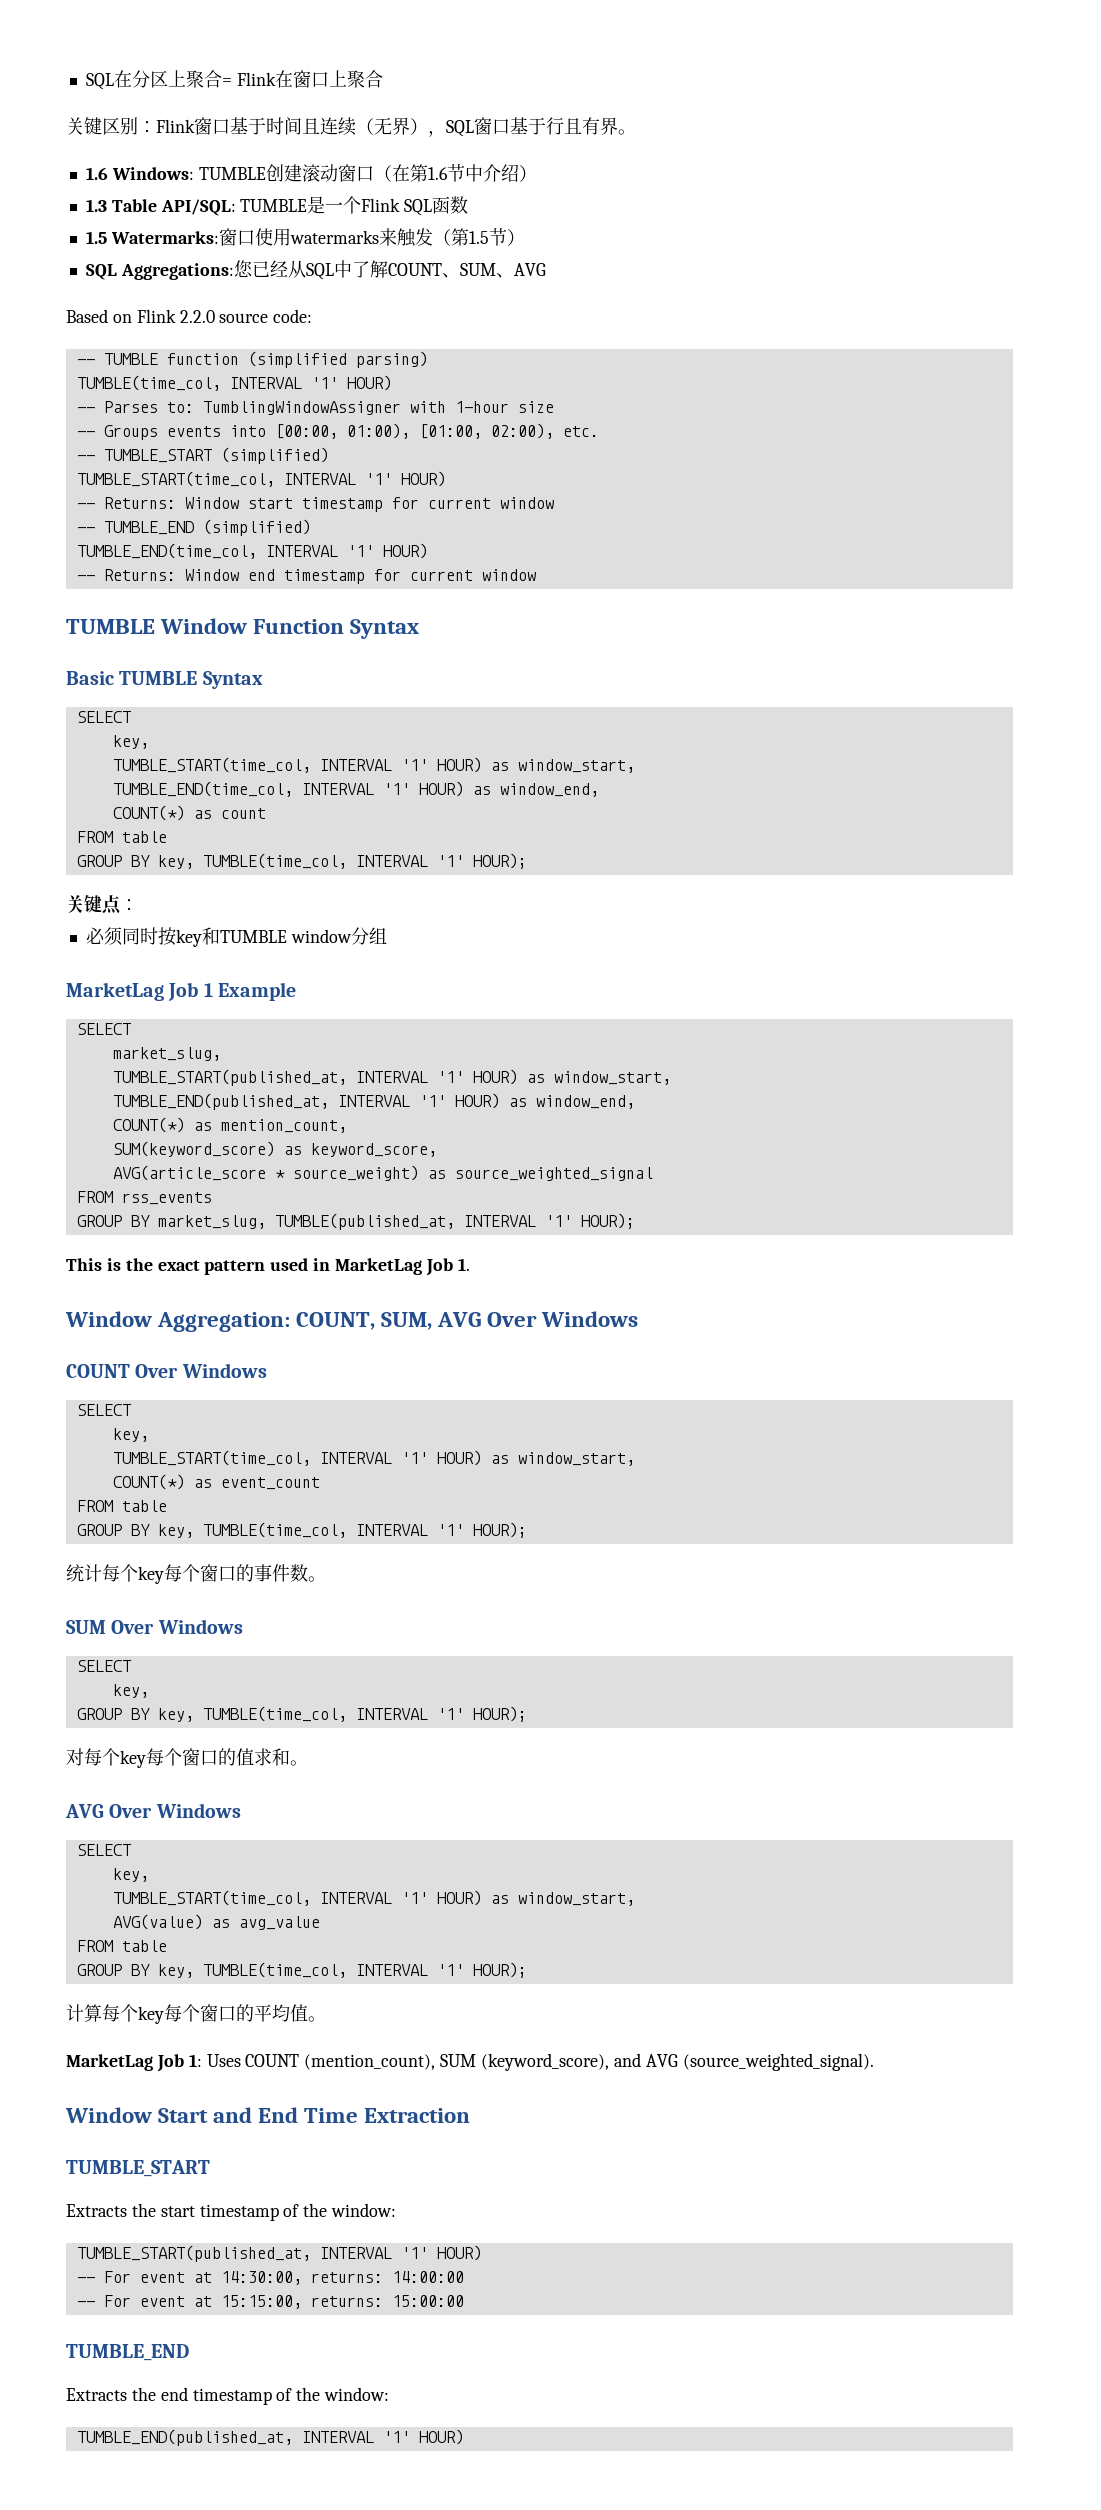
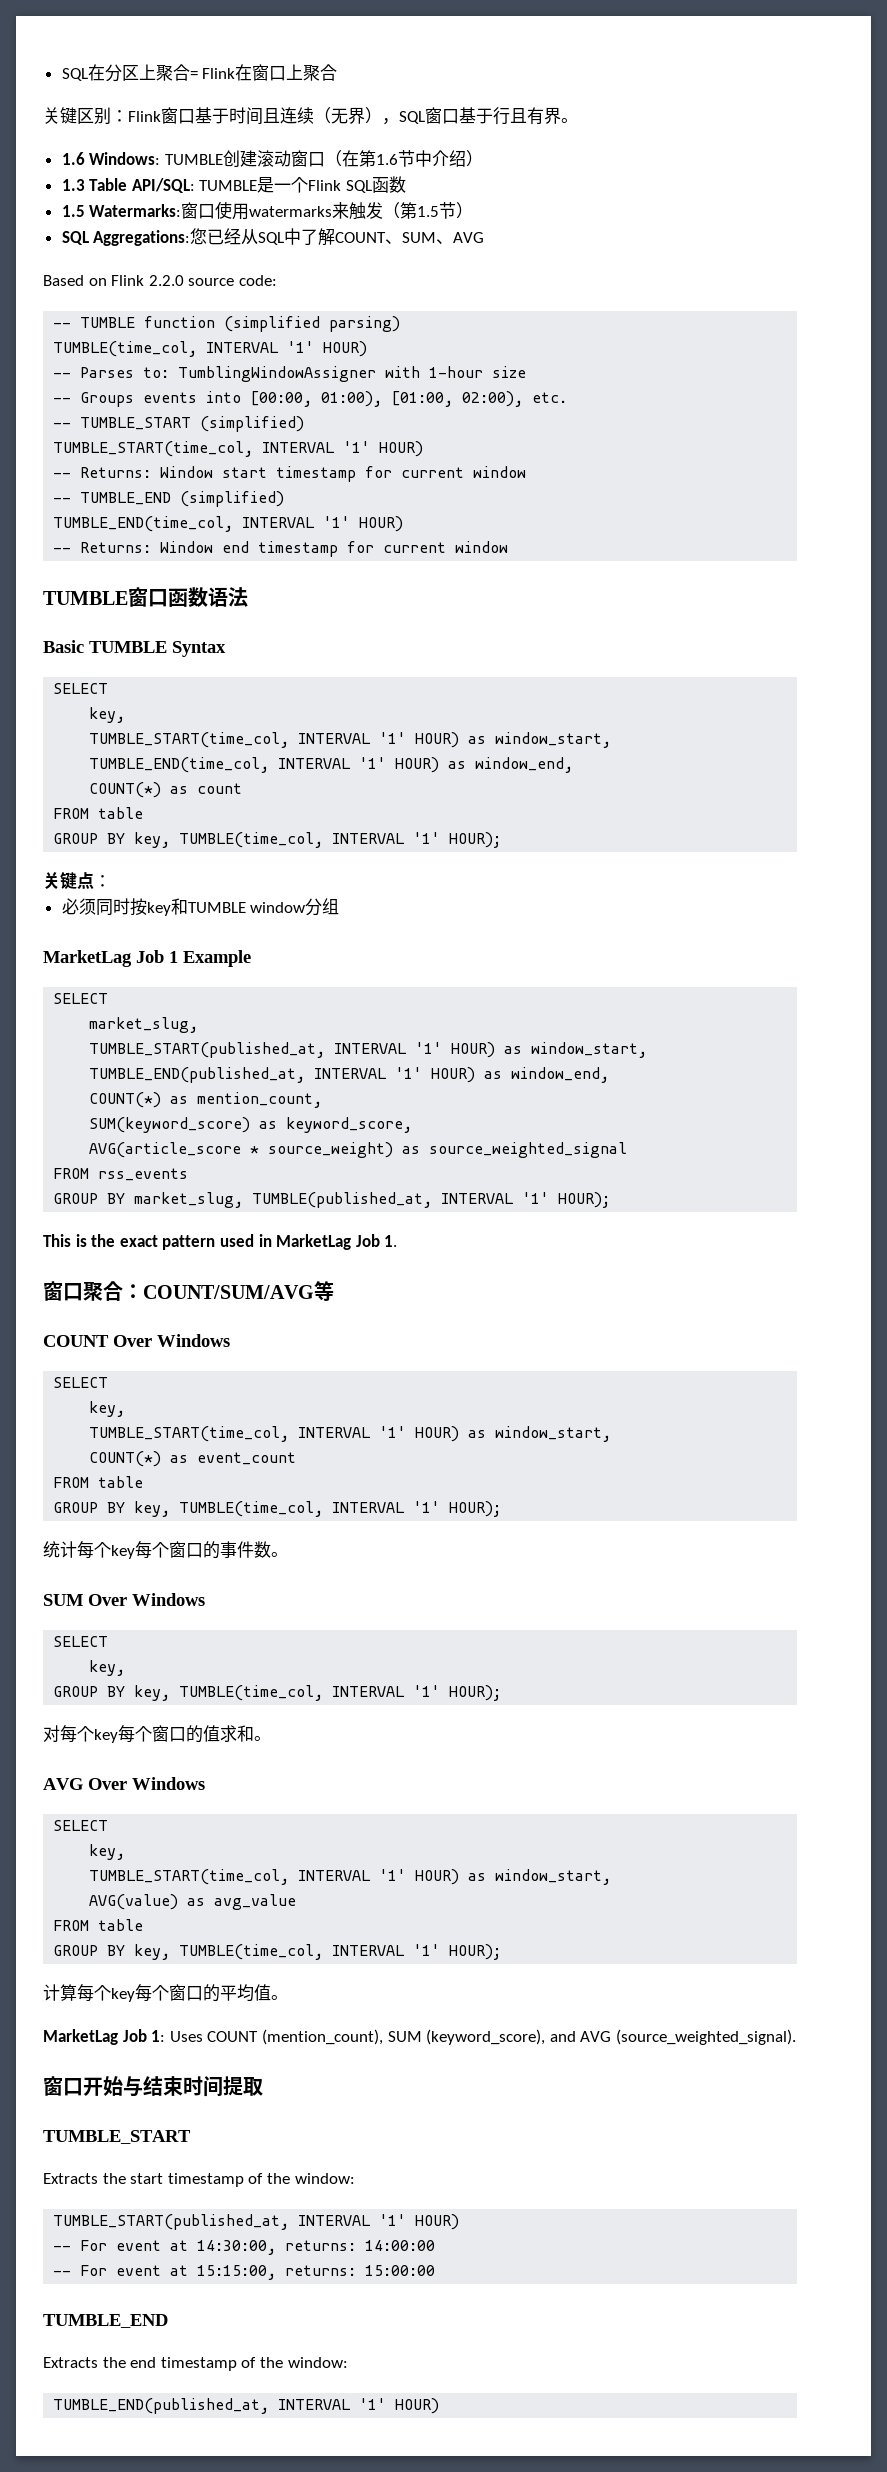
[160,618,420,639] Window Function Syntax -> [128,587,248,607] 窗口函数语法
[65,1311,639,1332] Window Aggregation: COUNT, SUM, AVG Over Windows -> [43,1281,334,1301] 窗口聚合：COUNT/SUM/AVG等
[65,2107,471,2123] Window Start and End Time Extraction -> [43,2076,263,2097] 窗口开始与结束时间提取

